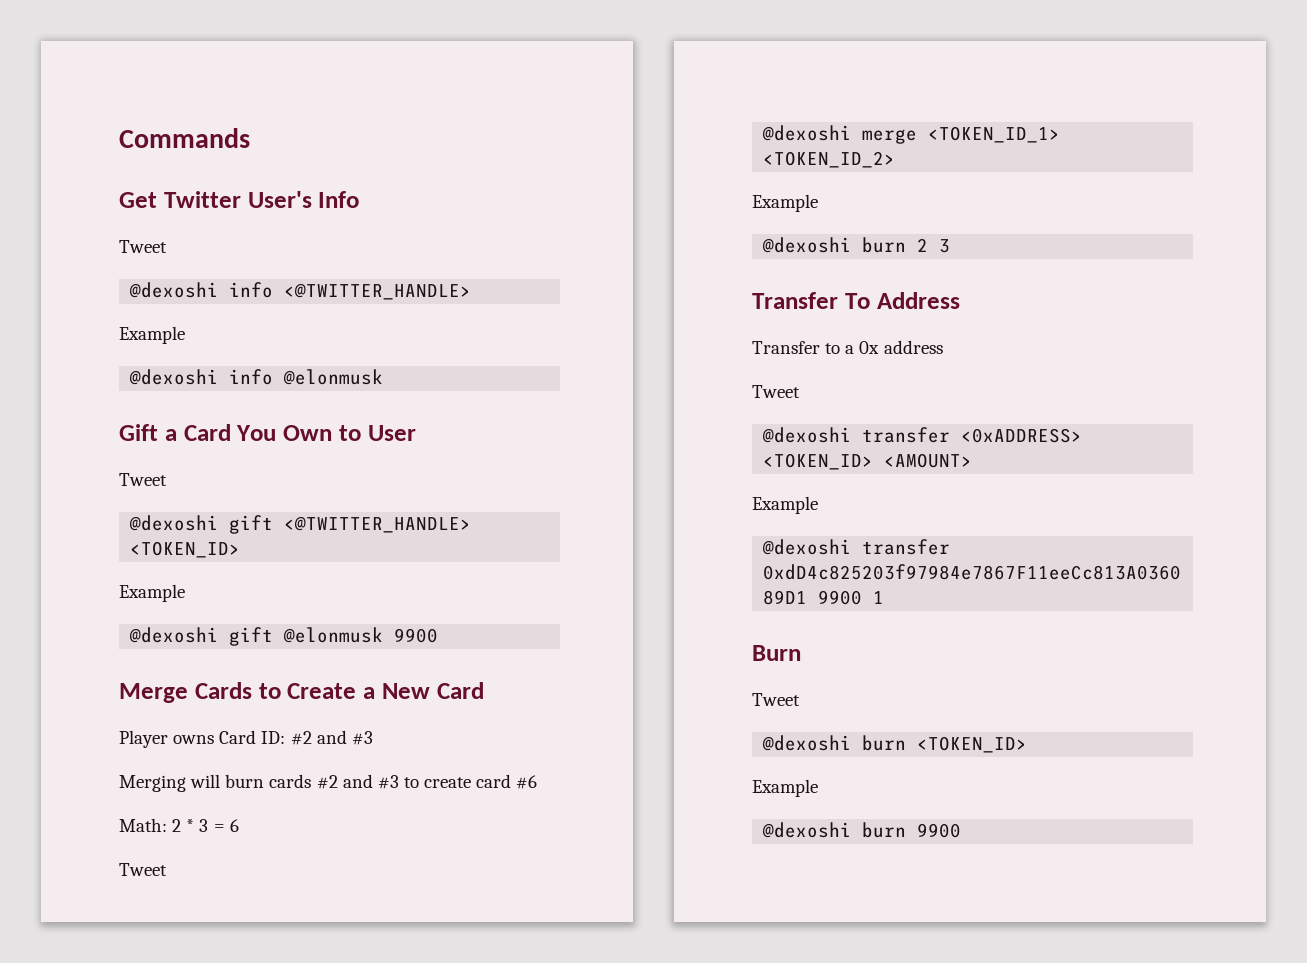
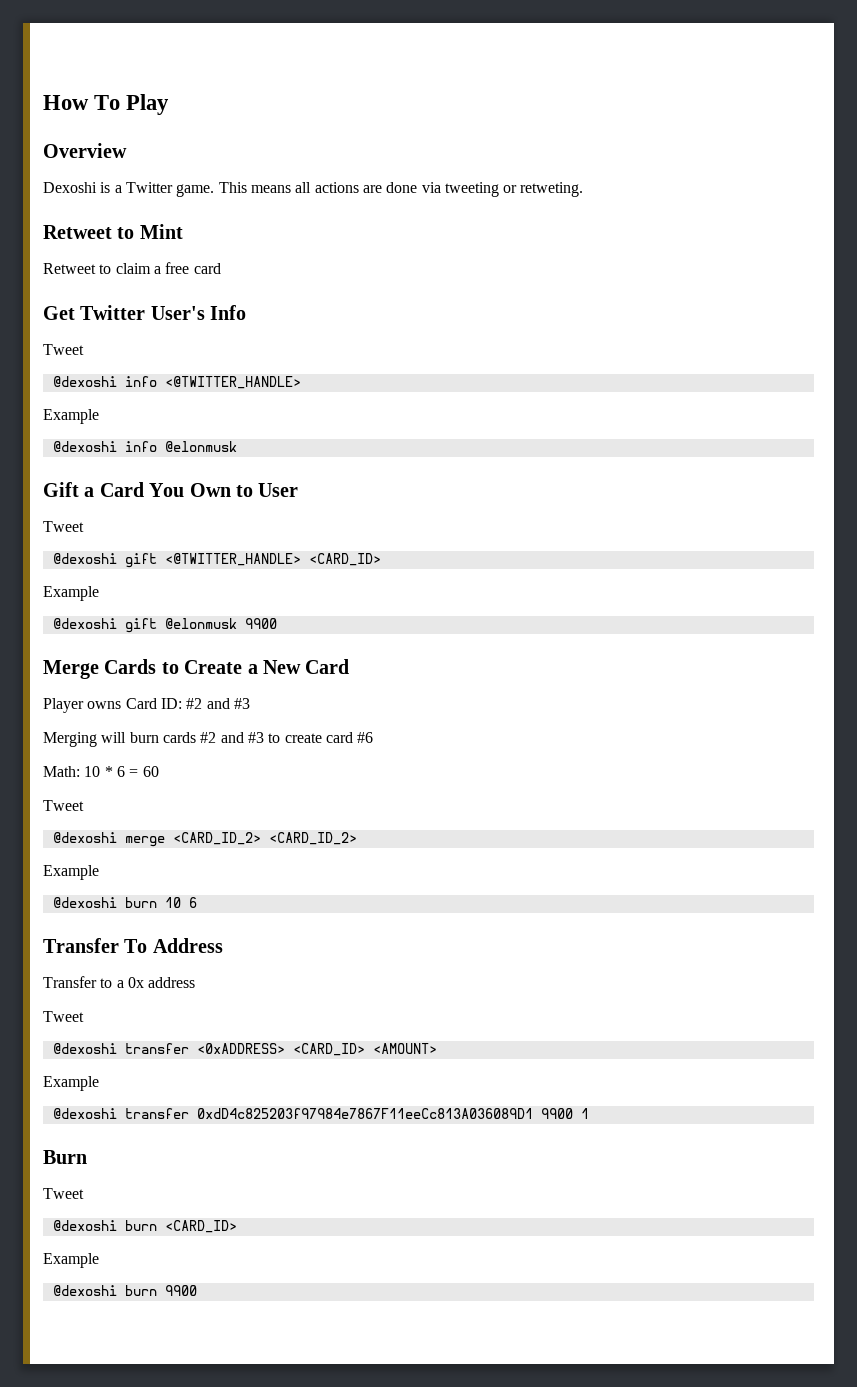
[119,128,250,148] Commands -> [43,94,170,115] [43,143,127,158] [43,182,584,197] [43,224,183,239] [43,262,221,274] How To Play // Overview // Dexoshi is a Twitter game. This means all actions are done via tweeting or retweting. // Retweet to Mint // Retweet to claim a free card
[130,541,241,558] <TOKEN_ID> -> [308,553,381,566] <CARD_ID>
[172,819,239,832] 2 * 3 = 6 -> [84,766,159,777] 10 * 6 = 60
[928,126,1061,143] [763,151,896,168] [752,194,818,212] [762,237,951,253] <TOKEN_ID_1> <TOKEN_ID_2> // Example // @dexoshi burn 2 3 -> [172,832,357,845] [43,865,99,880] [52,897,197,908] <CARD_ID_2> <CARD_ID_2> // Example // @dexoshi burn 10 6
[763,453,874,470] <TOKEN_ID> -> [292,1043,365,1056] <CARD_ID>
[917,736,1028,753] <TOKEN_ID> -> [164,1220,237,1233] <CARD_ID>

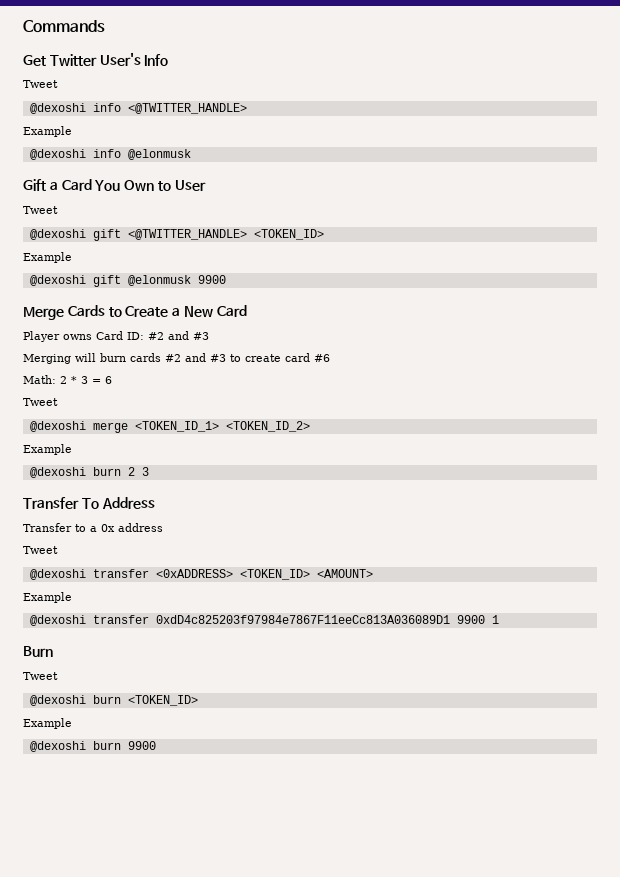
[43,94,170,115] [43,143,127,158] [43,182,584,197] [43,224,183,239] [43,262,221,274] How To Play // Overview // Dexoshi is a Twitter game. This means all actions are done via tweeting or retweting. // Retweet to Mint // Retweet to claim a free card -> [23,20,105,33] Commands
[308,553,381,566] <CARD_ID> -> [253,229,324,240] <TOKEN_ID>
[84,766,159,777] 10 * 6 = 60 -> [60,376,112,384] 2 * 3 = 6
[172,832,357,845] [43,865,99,880] [52,897,197,908] <CARD_ID_2> <CARD_ID_2> // Example // @dexoshi burn 10 6 -> [134,421,310,432] [23,444,72,455] [29,467,149,478] <TOKEN_ID_1> <TOKEN_ID_2> // Example // @dexoshi burn 2 3
[292,1043,365,1056] <CARD_ID> -> [239,569,310,580] <TOKEN_ID>
[164,1220,237,1233] <CARD_ID> -> [127,695,198,706] <TOKEN_ID>

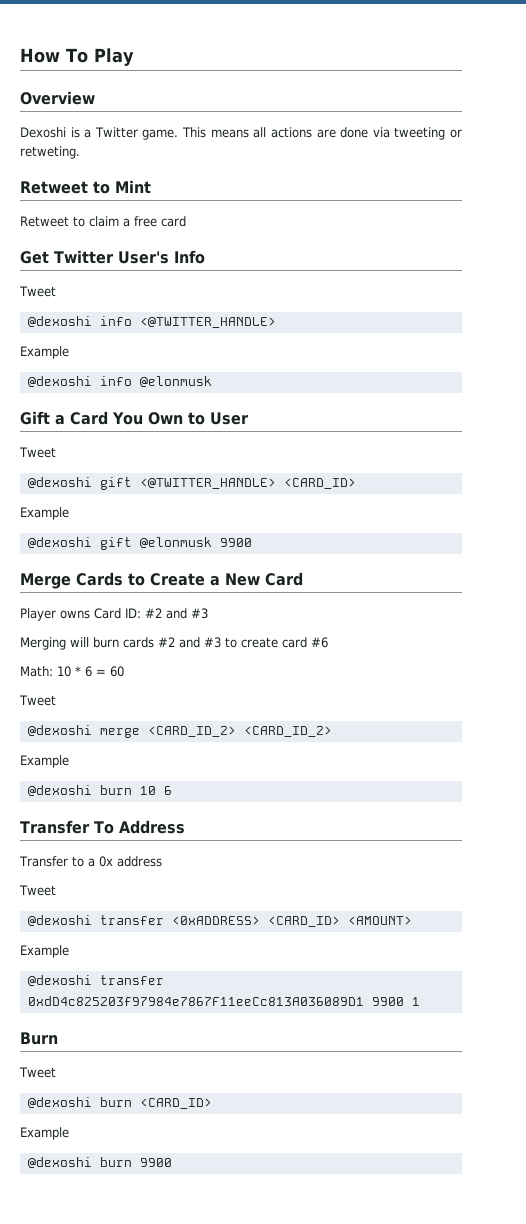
[23,20,105,33] Commands -> [20,48,134,66] [20,91,95,105] [20,127,463,140] [20,146,80,159] [20,180,151,194] [20,216,186,227] How To Play // Overview // Dexoshi is a Twitter game. This means all actions are done via tweeting or retweting. // Retweet to Mint // Retweet to claim a free card
[253,229,324,240] <TOKEN_ID> -> [283,478,356,489] <CARD_ID>
[60,376,112,384] 2 * 3 = 6 -> [57,666,124,677] 10 * 6 = 60
[134,421,310,432] [23,444,72,455] [29,467,149,478] <TOKEN_ID_1> <TOKEN_ID_2> // Example // @dexoshi burn 2 3 -> [147,726,332,737] [20,755,69,768] [27,785,172,796] <CARD_ID_2> <CARD_ID_2> // Example // @dexoshi burn 10 6
[239,569,310,580] <TOKEN_ID> -> [267,916,340,927] <CARD_ID>
[127,695,198,706] <TOKEN_ID> -> [139,1098,212,1109] <CARD_ID>

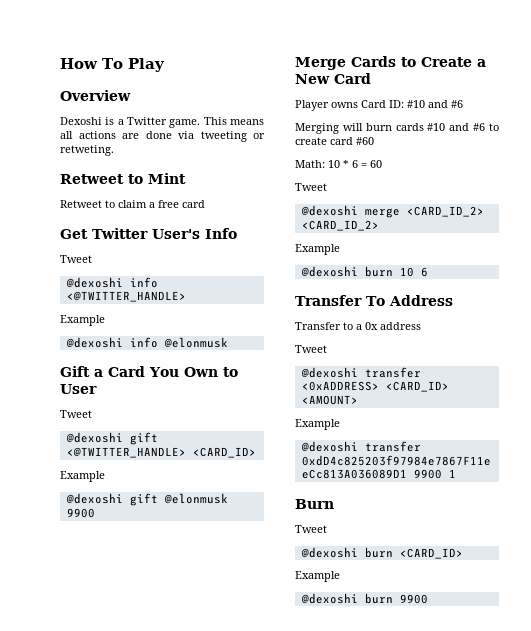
[145,608,208,619] #2 and #3 -> [407,100,463,108] #10 and #6
[158,637,221,648] #2 and #3 -> [427,123,486,131] #10 and #6
[311,637,328,648] #6 -> [356,137,374,145] #60

